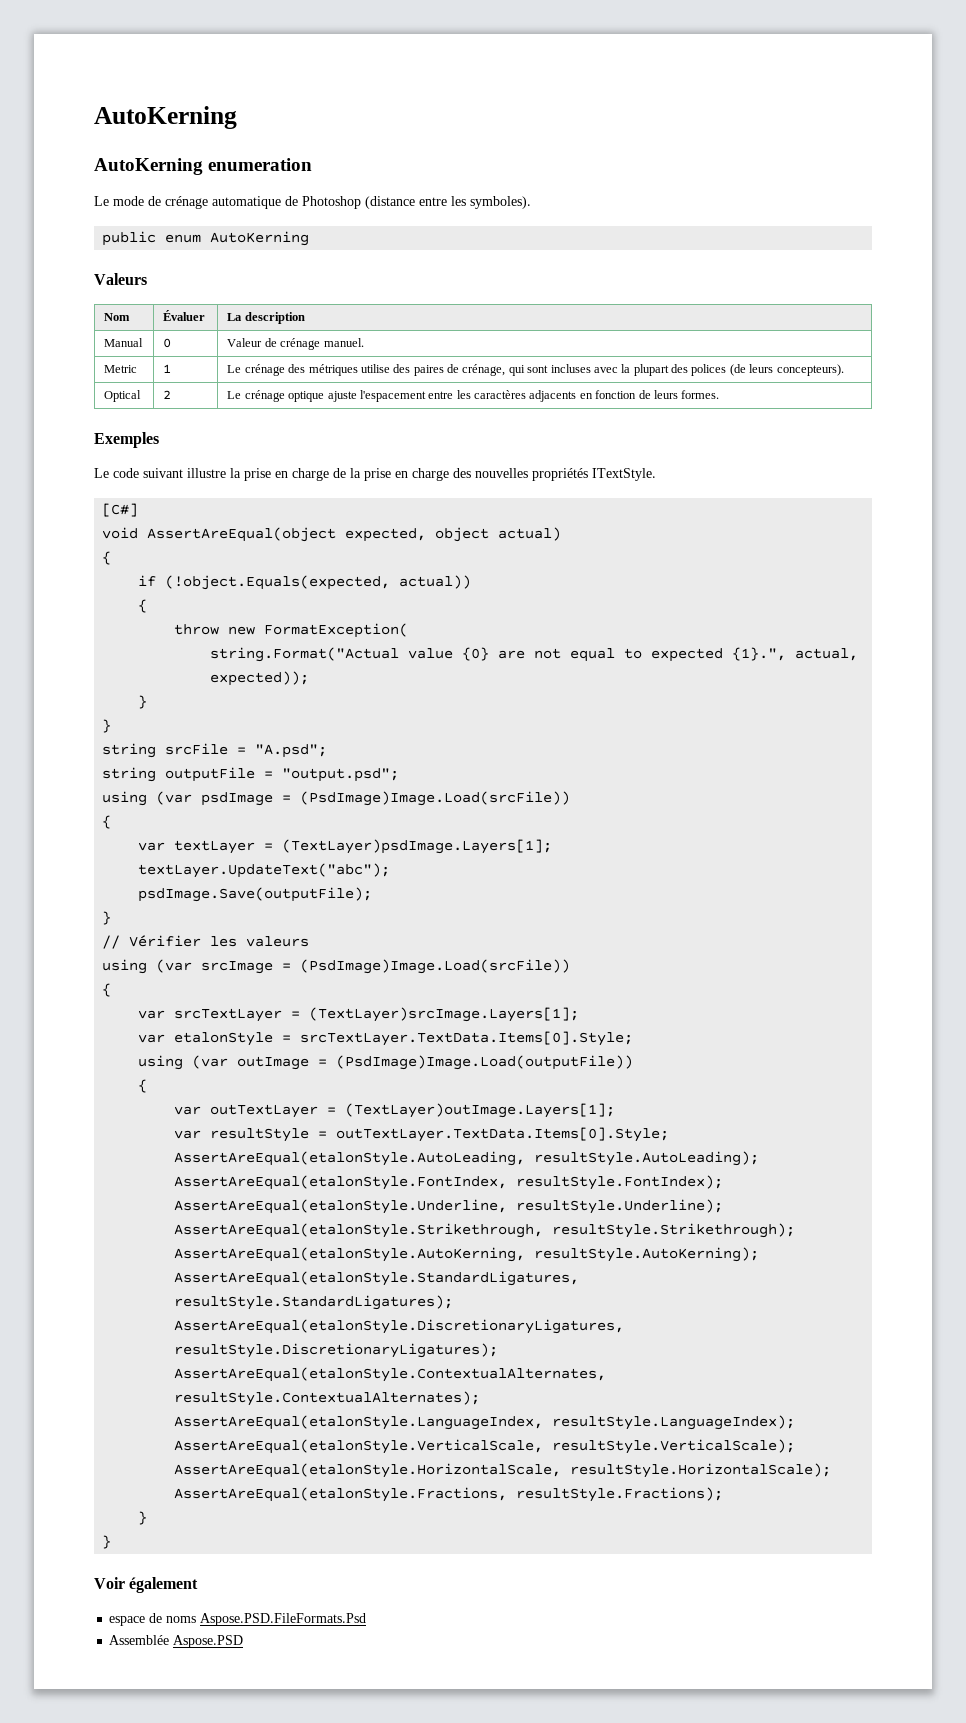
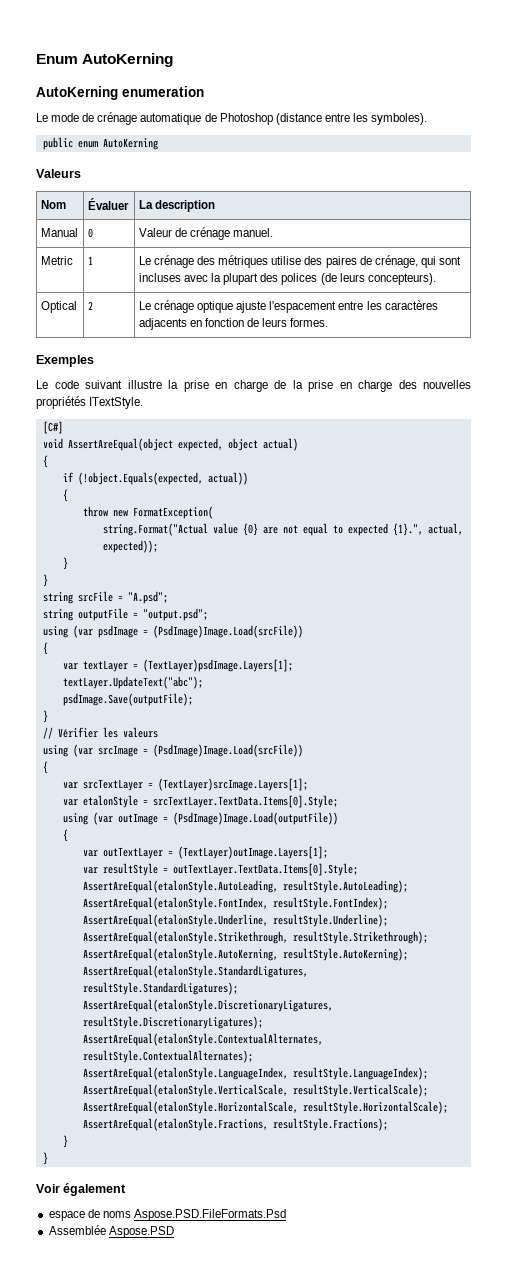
(94, 117) none -> [36,54,78,64] Enum

